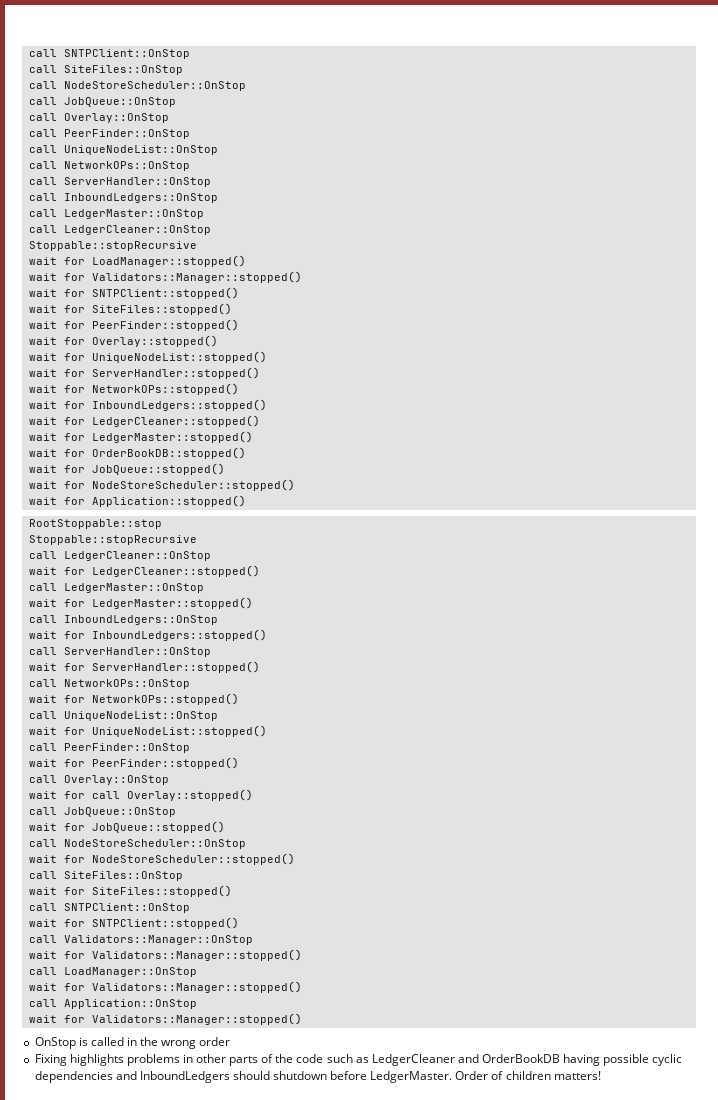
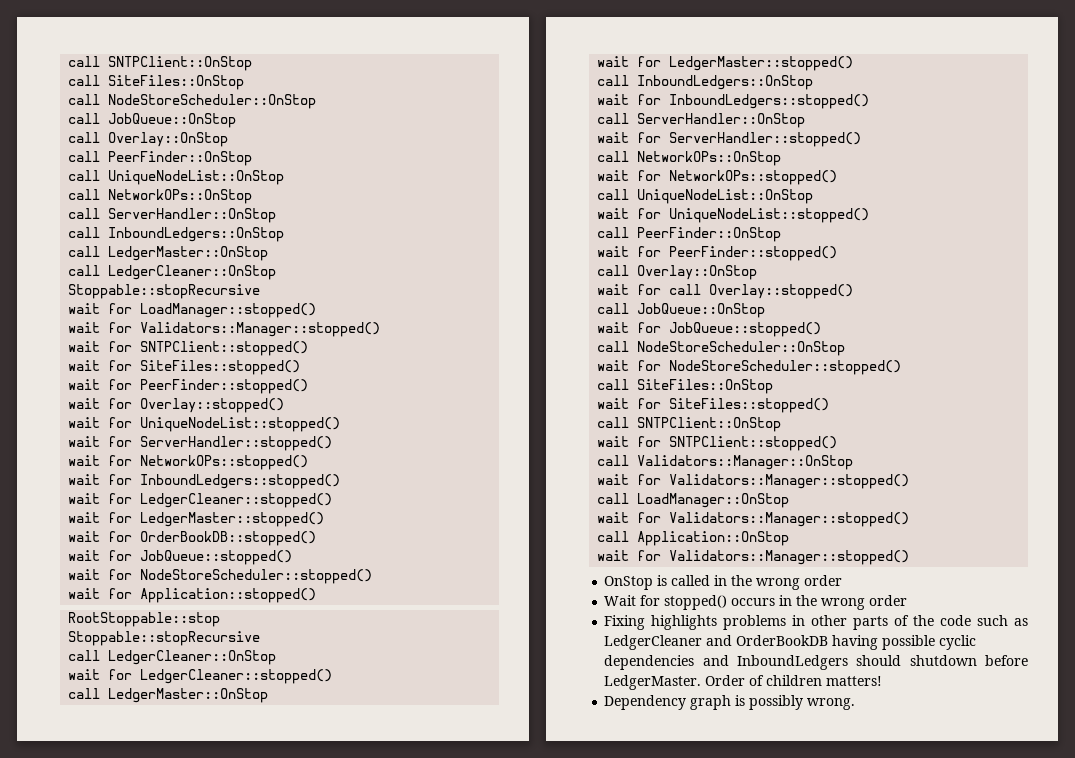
(231, 1041) none -> [604,595,908,610] // Wait for stopped() occurs in the wrong order
(601, 1075) none -> [604,695,856,710] // Dependency graph is possibly wrong.

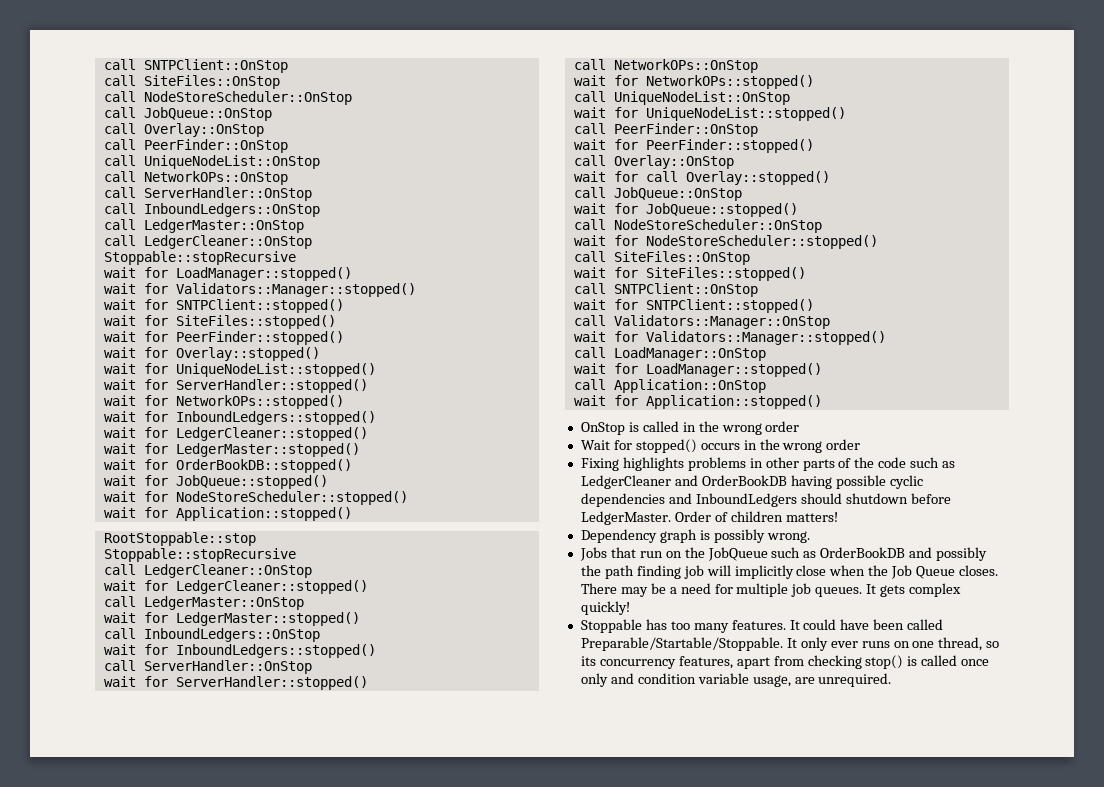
[669,512,910,527] Validators::Manager::stopped() -> [645,363,822,377] LoadManager::stopped()
[669,550,910,565] Validators::Manager::stopped() -> [645,395,822,409] Application::stopped()
(856, 704) none -> [579,547,988,561] [580,565,999,579] [580,583,962,597] [580,601,630,615] [580,619,944,633] [580,637,1000,651] [580,655,990,669] [580,673,892,687] // Jobs that run on the JobQueue such as OrderBookDB and possibly the path finding job will implicitly close when the Job Queue closes. There may be a need for multiple job queues. It gets complex quickly! // Stoppable has too many features. It could have been called Preparable/Startable/Stoppable. It only ever runs on one thread, so its concurrency features, apart from checking stop() is called once only and condition variable usage, are unrequired.

